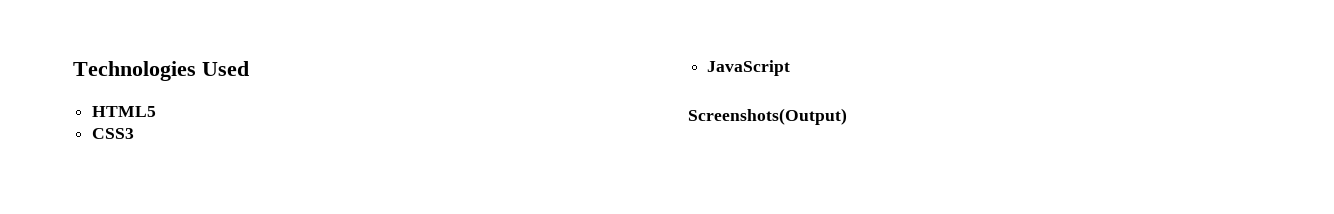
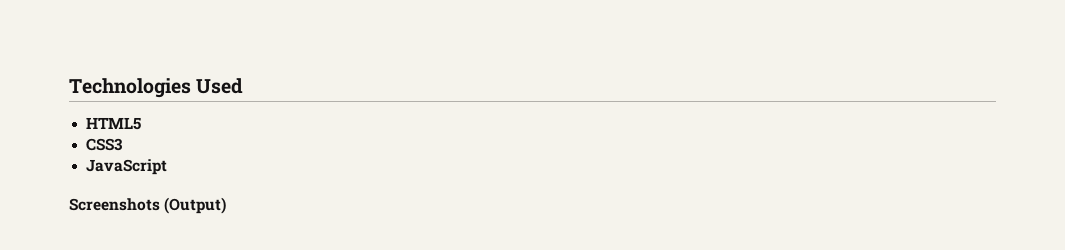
[688,108,847,125] Screenshots(Output) -> [69,197,227,214] Screenshots (Output)

